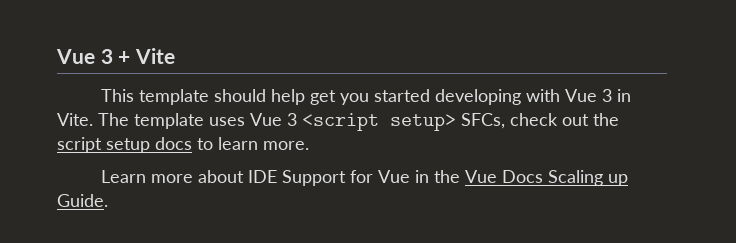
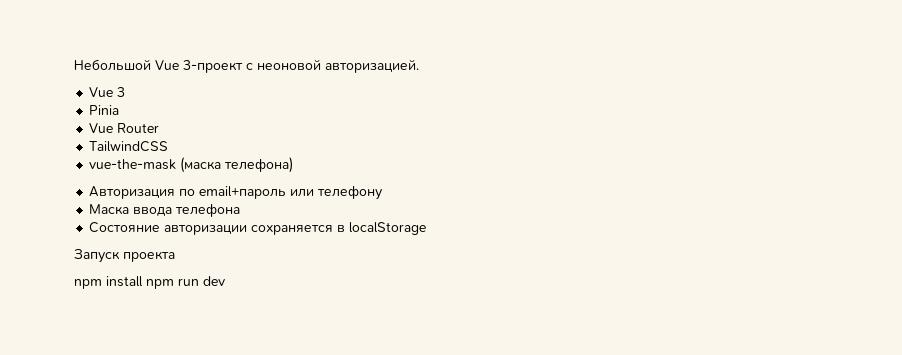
[56,48,176,64] [100,89,631,105] [57,113,619,131] [57,137,309,153] [100,170,628,186] [57,194,108,207] Vue 3 + Vite // This template should help get you started developing with Vue 3 in Vite. The template uses Vue 3 <script setup> SFCs, check out the script setup docs to learn more. // Learn more about IDE Support for Vue in the Vue Docs Scaling up Guide. -> [74,59,419,73] [89,87,126,97] [89,105,120,115] [89,123,160,133] [89,141,169,152] [89,157,294,173] [89,185,384,200] [89,203,241,217] [89,222,427,235] [74,248,175,263] [74,276,225,289] Небольшой Vue 3-проект с неоновой авторизацией. // Vue 3 // Pinia // Vue Router // TailwindCSS // vue-the-mask (маска телефона) // Авторизация по email+пароль или телефону // Маска ввода телефона // Состояние авторизации сохраняется в localStorage // Запуск проекта // npm install npm run dev

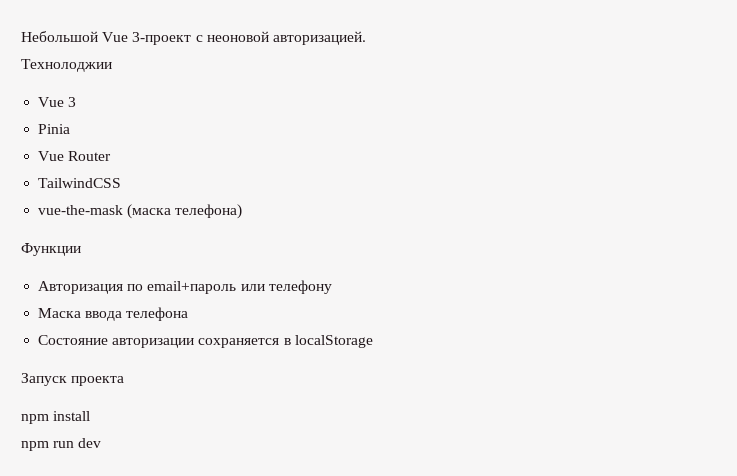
(419, 66) none -> [21,59,112,72] // Технолоджии
(294, 165) none -> [21,243,81,256] // Функции
(143, 281) none -> (91, 416) //

